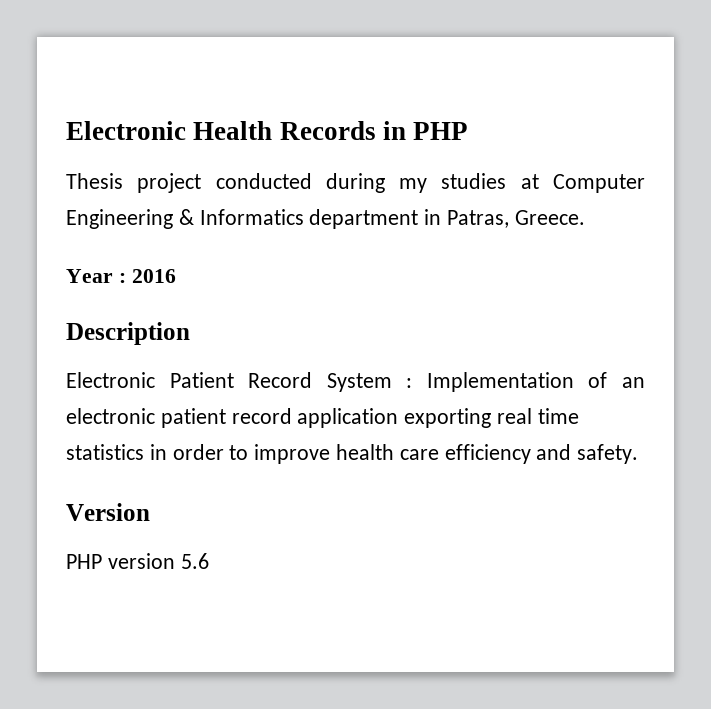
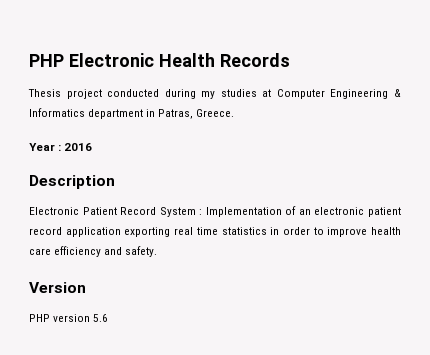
(66, 130) none -> [29,54,64,67] PHP
[382,121,469,140] in PHP -> (290, 60) none

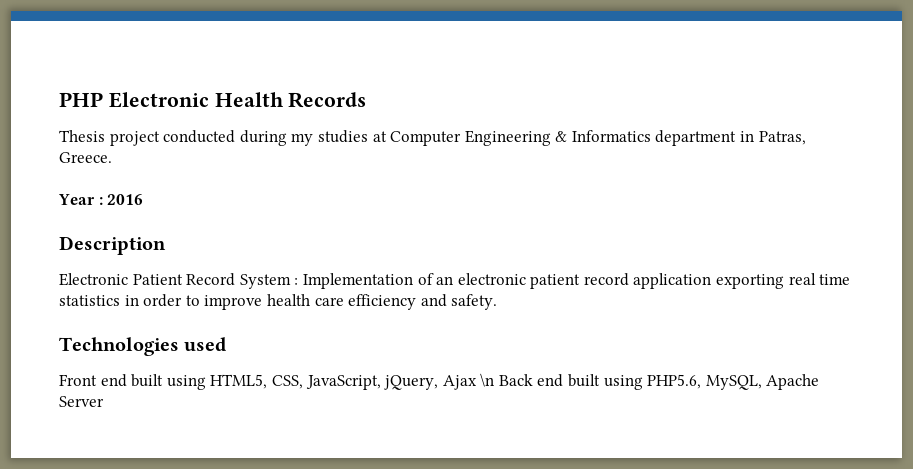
[29,282,86,293] [29,314,109,322] Version // PHP version 5.6 -> [59,337,227,356] [59,373,820,390] [59,396,104,407] Technologies used // Front end built using HTML5, CSS, JavaScript, jQuery, Ajax \n Back end built using PHP5.6, MySQL, Apache Server

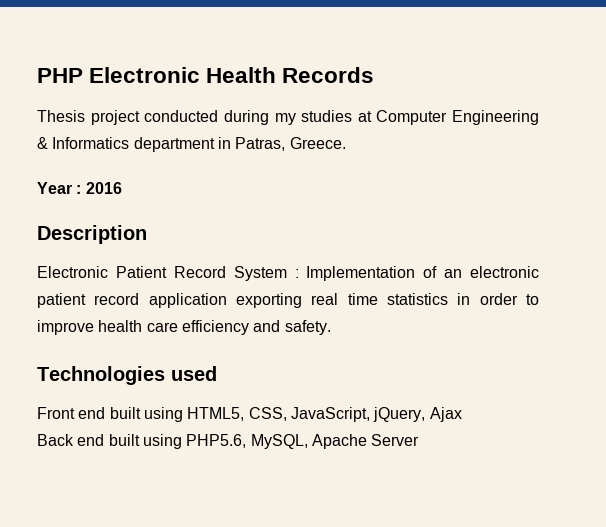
[480,373,495,387] \n -> (462, 414) //

